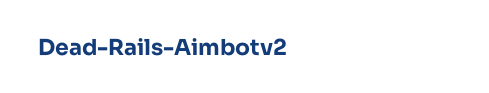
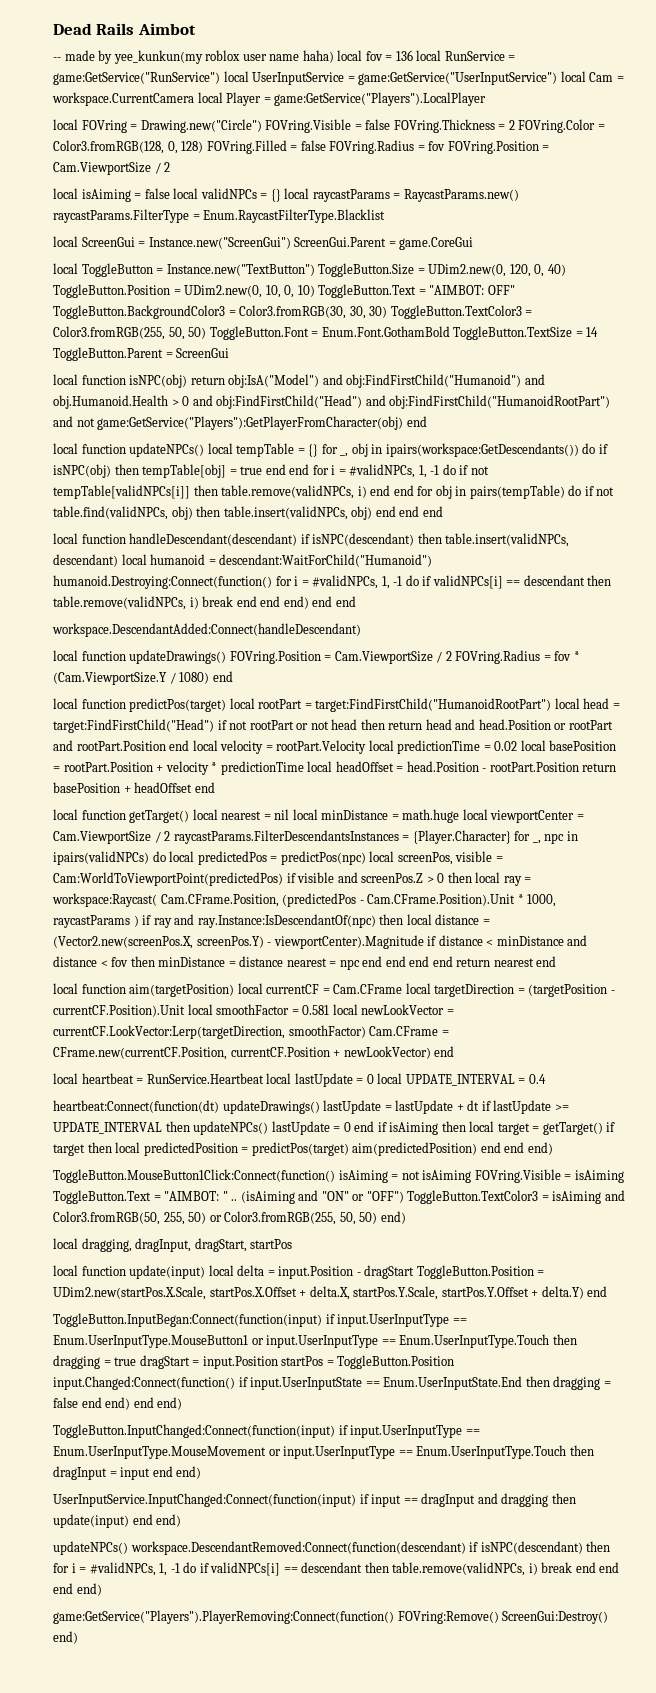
[38,38,287,56] Dead-Rails-Aimbotv2 -> [53,23,196,35] [53,50,516,64] [53,71,624,85] [52,92,487,106] [53,119,605,133] [53,140,550,154] [53,162,171,175] [53,188,519,202] [53,209,386,223] [53,236,474,250] [53,263,566,277] [53,284,515,298] [53,305,533,319] [53,326,599,340] [53,347,230,361] [53,374,545,388] [53,395,611,409] [53,416,427,430] [53,443,608,457] [53,464,489,478] [53,485,615,499] [53,506,443,520] [53,533,570,547] [53,554,433,567] [53,575,612,589] [53,596,356,610] [52,623,361,637] [53,650,580,664] [53,671,233,685] [53,698,620,712] [53,719,613,733] [53,740,617,754] [53,761,617,775] [53,782,215,793] [53,809,584,823] [53,830,578,844] [53,851,503,865] [53,872,532,886] [52,893,557,907] [53,914,490,928] [53,935,588,949] [53,956,557,970] [53,983,615,997] [53,1004,454,1017] [53,1025,449,1039] [53,1046,455,1060] [53,1073,546,1087] [53,1100,569,1114] [53,1121,616,1135] [53,1142,553,1156] [53,1169,624,1183] [53,1190,625,1204] [53,1211,406,1225] [53,1238,293,1252] [53,1265,545,1279] [53,1286,608,1300] [53,1313,467,1327] [53,1334,577,1348] [53,1355,455,1369] [53,1376,611,1390] [53,1397,183,1410] [53,1424,480,1438] [53,1445,594,1459] [53,1466,202,1480] [53,1493,576,1507] [53,1514,182,1528] [53,1541,611,1555] [53,1562,620,1576] [53,1583,102,1596] [53,1610,609,1624] [53,1631,78,1644] Dead Rails Aimbot // -- made by yee_kunkun(my roblox user name haha) local fov = 136 local RunService = game:GetService("RunService") local UserInputService = game:GetService("UserInputService") local Cam = workspace.CurrentCamera local Player = game:GetService("Players").LocalPlayer // local FOVring = Drawing.new("Circle") FOVring.Visible = false FOVring.Thickness = 2 FOVring.Color = Color3.fromRGB(128, 0, 128) FOVring.Filled = false FOVring.Radius = fov FOVring.Position = Cam.ViewportSize / 2 // local isAiming = false local validNPCs = {} local raycastParams = RaycastParams.new() raycastParams.FilterType = Enum.RaycastFilterType.Blacklist // local ScreenGui = Instance.new("ScreenGui") ScreenGui.Parent = game.CoreGui // local ToggleButton = Instance.new("TextButton") ToggleButton.Size = UDim2.new(0, 120, 0, 40) ToggleButton.Position = UDim2.new(0, 10, 0, 10) ToggleButton.Text = "AIMBOT: OFF" ToggleButton.BackgroundColor3 = Color3.fromRGB(30, 30, 30) ToggleButton.TextColor3 = Color3.fromRGB(255, 50, 50) ToggleButton.Font = Enum.Font.GothamBold ToggleButton.TextSize = 14 ToggleButton.Parent = ScreenGui // local function isNPC(obj) return obj:IsA("Model") and obj:FindFirstChild("Humanoid") and obj.Humanoid.Health > 0 and obj:FindFirstChild("Head") and obj:FindFirstChild("HumanoidRootPart") and not game:GetService("Players"):GetPlayerFromCharacter(obj) end // local function updateNPCs() local tempTable = {} for _, obj in ipairs(workspace:GetDescendants()) do if isNPC(obj) then tempTable[obj] = true end end for i = #validNPCs, 1, -1 do if not tempTable[validNPCs[i]] then table.remove(validNPCs, i) end end for obj in pairs(tempTable) do if not table.find(validNPCs, obj) then table.insert(validNPCs, obj) end end end // local function handleDescendant(descendant) if isNPC(descendant) then table.insert(validNPCs, descendant) local humanoid = descendant:WaitForChild("Humanoid") humanoid.Destroying:Connect(function() for i = #validNPCs, 1, -1 do if validNPCs[i] == descendant then table.remove(validNPCs, i) break end end end) end end // workspace.DescendantAdded:Connect(handleDescendant) // local function updateDrawings() FOVring.Position = Cam.ViewportSize / 2 FOVring.Radius = fov * (Cam.ViewportSize.Y / 1080) end // local function predictPos(target) local rootPart = target:FindFirstChild("HumanoidRootPart") local head = target:FindFirstChild("Head") if not rootPart or not head then return head and head.Position or rootPart and rootPart.Position end local velocity = rootPart.Velocity local predictionTime = 0.02 local basePosition = rootPart.Position + velocity * predictionTime local headOffset = head.Position - rootPart.Position return basePosition + headOffset end // local function getTarget() local nearest = nil local minDistance = math.huge local viewportCenter = Cam.ViewportSize / 2 raycastParams.FilterDescendantsInstances = {Player.Character} for _, npc in ipairs(validNPCs) do local predictedPos = predictPos(npc) local screenPos, visible = Cam:WorldToViewportPoint(predictedPos) if visible and screenPos.Z > 0 then local ray = workspace:Raycast( Cam.CFrame.Position, (predictedPos - Cam.CFrame.Position).Unit * 1000, raycastParams ) if ray and ray.Instance:IsDescendantOf(npc) then local distance = (Vector2.new(screenPos.X, screenPos.Y) - viewportCenter).Magnitude if distance < minDistance and distance < fov then minDistance = distance nearest = npc end end end end return nearest end // local function aim(targetPosition) local currentCF = Cam.CFrame local targetDirection = (targetPosition - currentCF.Position).Unit local smoothFactor = 0.581 local newLookVector = currentCF.LookVector:Lerp(targetDirection, smoothFactor) Cam.CFrame = CFrame.new(currentCF.Position, currentCF.Position + newLookVector) end // local heartbeat = RunService.Heartbeat local lastUpdate = 0 local UPDATE_INTERVAL = 0.4 // heartbeat:Connect(function(dt) updateDrawings() lastUpdate = lastUpdate + dt if lastUpdate >= UPDATE_INTERVAL then updateNPCs() lastUpdate = 0 end if isAiming then local target = getTarget() if target then local predictedPosition = predictPos(target) aim(predictedPosition) end end end) // ToggleButton.MouseButton1Click:Connect(function() isAiming = not isAiming FOVring.Visible = isAiming ToggleButton.Text = "AIMBOT: " .. (isAiming and "ON" or "OFF") ToggleButton.TextColor3 = isAiming and Color3.fromRGB(50, 255, 50) or Color3.fromRGB(255, 50, 50) end) // local dragging, dragInput, dragStart, startPos // local function update(input) local delta = input.Position - dragStart ToggleButton.Position = UDim2.new(startPos.X.Scale, startPos.X.Offset + delta.X, startPos.Y.Scale, startPos.Y.Offset + delta.Y) end // ToggleButton.InputBegan:Connect(function(input) if input.UserInputType == Enum.UserInputType.MouseButton1 or input.UserInputType == Enum.UserInputType.Touch then dragging = true dragStart = input.Position startPos = ToggleButton.Position input.Changed:Connect(function() if input.UserInputState == Enum.UserInputState.End then dragging = false end end) end end) // ToggleButton.InputChanged:Connect(function(input) if input.UserInputType == Enum.UserInputType.MouseMovement or input.UserInputType == Enum.UserInputType.Touch then dragInput = input end end) // UserInputService.InputChanged:Connect(function(input) if input == dragInput and dragging then update(input) end end) // updateNPCs() workspace.DescendantRemoved:Connect(function(descendant) if isNPC(descendant) then for i = #validNPCs, 1, -1 do if validNPCs[i] == descendant then table.remove(validNPCs, i) break end end end end) // game:GetService("Players").PlayerRemoving:Connect(function() FOVring:Remove() ScreenGui:Destroy() end)

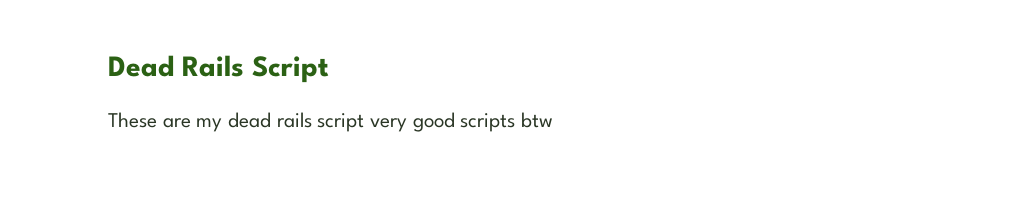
[137,23,196,35] [53,50,516,64] [53,71,624,85] [52,92,487,106] [53,119,605,133] [53,140,550,154] [53,162,171,175] [53,188,519,202] [53,209,386,223] [53,236,474,250] [53,263,566,277] [53,284,515,298] [53,305,533,319] [53,326,599,340] [53,347,230,361] [53,374,545,388] [53,395,611,409] [53,416,427,430] [53,443,608,457] [53,464,489,478] [53,485,615,499] [53,506,443,520] [53,533,570,547] [53,554,433,567] [53,575,612,589] [53,596,356,610] [52,623,361,637] [53,650,580,664] [53,671,233,685] [53,698,620,712] [53,719,613,733] [53,740,617,754] [53,761,617,775] [53,782,215,793] [53,809,584,823] [53,830,578,844] [53,851,503,865] [53,872,532,886] [52,893,557,907] [53,914,490,928] [53,935,588,949] [53,956,557,970] [53,983,615,997] [53,1004,454,1017] [53,1025,449,1039] [53,1046,455,1060] [53,1073,546,1087] [53,1100,569,1114] [53,1121,616,1135] [53,1142,553,1156] [53,1169,624,1183] [53,1190,625,1204] [53,1211,406,1225] [53,1238,293,1252] [53,1265,545,1279] [53,1286,608,1300] [53,1313,467,1327] [53,1334,577,1348] [53,1355,455,1369] [53,1376,611,1390] [53,1397,183,1410] [53,1424,480,1438] [53,1445,594,1459] [53,1466,202,1480] [53,1493,576,1507] [53,1514,182,1528] [53,1541,611,1555] [53,1562,620,1576] [53,1583,102,1596] [53,1610,609,1624] [53,1631,78,1644] Aimbot // -- made by yee_kunkun(my roblox user name haha) local fov = 136 local RunService = game:GetService("RunService") local UserInputService = game:GetService("UserInputService") local Cam = workspace.CurrentCamera local Player = game:GetService("Players").LocalPlayer // local FOVring = Drawing.new("Circle") FOVring.Visible = false FOVring.Thickness = 2 FOVring.Color = Color3.fromRGB(128, 0, 128) FOVring.Filled = false FOVring.Radius = fov FOVring.Position = Cam.ViewportSize / 2 // local isAiming = false local validNPCs = {} local raycastParams = RaycastParams.new() raycastParams.FilterType = Enum.RaycastFilterType.Blacklist // local ScreenGui = Instance.new("ScreenGui") ScreenGui.Parent = game.CoreGui // local ToggleButton = Instance.new("TextButton") ToggleButton.Size = UDim2.new(0, 120, 0, 40) ToggleButton.Position = UDim2.new(0, 10, 0, 10) ToggleButton.Text = "AIMBOT: OFF" ToggleButton.BackgroundColor3 = Color3.fromRGB(30, 30, 30) ToggleButton.TextColor3 = Color3.fromRGB(255, 50, 50) ToggleButton.Font = Enum.Font.GothamBold ToggleButton.TextSize = 14 ToggleButton.Parent = ScreenGui // local function isNPC(obj) return obj:IsA("Model") and obj:FindFirstChild("Humanoid") and obj.Humanoid.Health > 0 and obj:FindFirstChild("Head") and obj:FindFirstChild("HumanoidRootPart") and not game:GetService("Players"):GetPlayerFromCharacter(obj) end // local function updateNPCs() local tempTable = {} for _, obj in ipairs(workspace:GetDescendants()) do if isNPC(obj) then tempTable[obj] = true end end for i = #validNPCs, 1, -1 do if not tempTable[validNPCs[i]] then table.remove(validNPCs, i) end end for obj in pairs(tempTable) do if not table.find(validNPCs, obj) then table.insert(validNPCs, obj) end end end // local function handleDescendant(descendant) if isNPC(descendant) then table.insert(validNPCs, descendant) local humanoid = descendant:WaitForChild("Humanoid") humanoid.Destroying:Connect(function() for i = #validNPCs, 1, -1 do if validNPCs[i] == descendant then table.remove(validNPCs, i) break end end end) end end // workspace.DescendantAdded:Connect(handleDescendant) // local function updateDrawings() FOVring.Position = Cam.ViewportSize / 2 FOVring.Radius = fov * (Cam.ViewportSize.Y / 1080) end // local function predictPos(target) local rootPart = target:FindFirstChild("HumanoidRootPart") local head = target:FindFirstChild("Head") if not rootPart or not head then return head and head.Position or rootPart and rootPart.Position end local velocity = rootPart.Velocity local predictionTime = 0.02 local basePosition = rootPart.Position + velocity * predictionTime local headOffset = head.Position - rootPart.Position return basePosition + headOffset end // local function getTarget() local nearest = nil local minDistance = math.huge local viewportCenter = Cam.ViewportSize / 2 raycastParams.FilterDescendantsInstances = {Player.Character} for _, npc in ipairs(validNPCs) do local predictedPos = predictPos(npc) local screenPos, visible = Cam:WorldToViewportPoint(predictedPos) if visible and screenPos.Z > 0 then local ray = workspace:Raycast( Cam.CFrame.Position, (predictedPos - Cam.CFrame.Position).Unit * 1000, raycastParams ) if ray and ray.Instance:IsDescendantOf(npc) then local distance = (Vector2.new(screenPos.X, screenPos.Y) - viewportCenter).Magnitude if distance < minDistance and distance < fov then minDistance = distance nearest = npc end end end end return nearest end // local function aim(targetPosition) local currentCF = Cam.CFrame local targetDirection = (targetPosition - currentCF.Position).Unit local smoothFactor = 0.581 local newLookVector = currentCF.LookVector:Lerp(targetDirection, smoothFactor) Cam.CFrame = CFrame.new(currentCF.Position, currentCF.Position + newLookVector) end // local heartbeat = RunService.Heartbeat local lastUpdate = 0 local UPDATE_INTERVAL = 0.4 // heartbeat:Connect(function(dt) updateDrawings() lastUpdate = lastUpdate + dt if lastUpdate >= UPDATE_INTERVAL then updateNPCs() lastUpdate = 0 end if isAiming then local target = getTarget() if target then local predictedPosition = predictPos(target) aim(predictedPosition) end end end) // ToggleButton.MouseButton1Click:Connect(function() isAiming = not isAiming FOVring.Visible = isAiming ToggleButton.Text = "AIMBOT: " .. (isAiming and "ON" or "OFF") ToggleButton.TextColor3 = isAiming and Color3.fromRGB(50, 255, 50) or Color3.fromRGB(255, 50, 50) end) // local dragging, dragInput, dragStart, startPos // local function update(input) local delta = input.Position - dragStart ToggleButton.Position = UDim2.new(startPos.X.Scale, startPos.X.Offset + delta.X, startPos.Y.Scale, startPos.Y.Offset + delta.Y) end // ToggleButton.InputBegan:Connect(function(input) if input.UserInputType == Enum.UserInputType.MouseButton1 or input.UserInputType == Enum.UserInputType.Touch then dragging = true dragStart = input.Position startPos = ToggleButton.Position input.Changed:Connect(function() if input.UserInputState == Enum.UserInputState.End then dragging = false end end) end end) // ToggleButton.InputChanged:Connect(function(input) if input.UserInputType == Enum.UserInputType.MouseMovement or input.UserInputType == Enum.UserInputType.Touch then dragInput = input end end) // UserInputService.InputChanged:Connect(function(input) if input == dragInput and dragging then update(input) end end) // updateNPCs() workspace.DescendantRemoved:Connect(function(descendant) if isNPC(descendant) then for i = #validNPCs, 1, -1 do if validNPCs[i] == descendant then table.remove(validNPCs, i) break end end end end) // game:GetService("Players").PlayerRemoving:Connect(function() FOVring:Remove() ScreenGui:Destroy() end) -> [252,56,329,83] [108,112,554,132] Script // These are my dead rails script very good scripts btw

